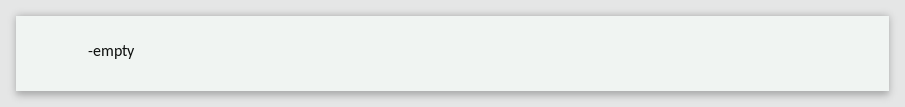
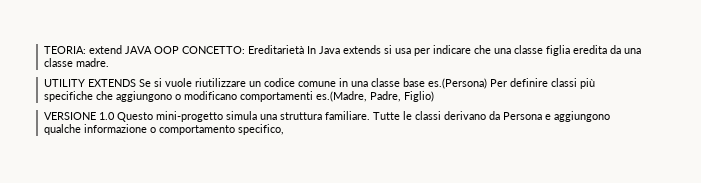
[88,45,135,59] -empty -> [43,45,641,56] [43,58,109,67] [43,78,595,89] [43,91,434,102] [43,111,610,122] [43,124,284,135] TEORIA: extend JAVA OOP CONCETTO: Ereditarietà In Java extends si usa per indicare che una classe figlia eredita da una classe madre. // UTILITY EXTENDS Se si vuole riutilizzare un codice comune in una classe base es.(Persona) Per definire classi più specifiche che aggiungono o modificano comportamenti es.(Madre, Padre, Figlio) // VERSIONE 1.0 Questo mini-progetto simula una struttura familiare. Tutte le classi derivano da Persona e aggiungono qualche informazione o comportamento specifico,

